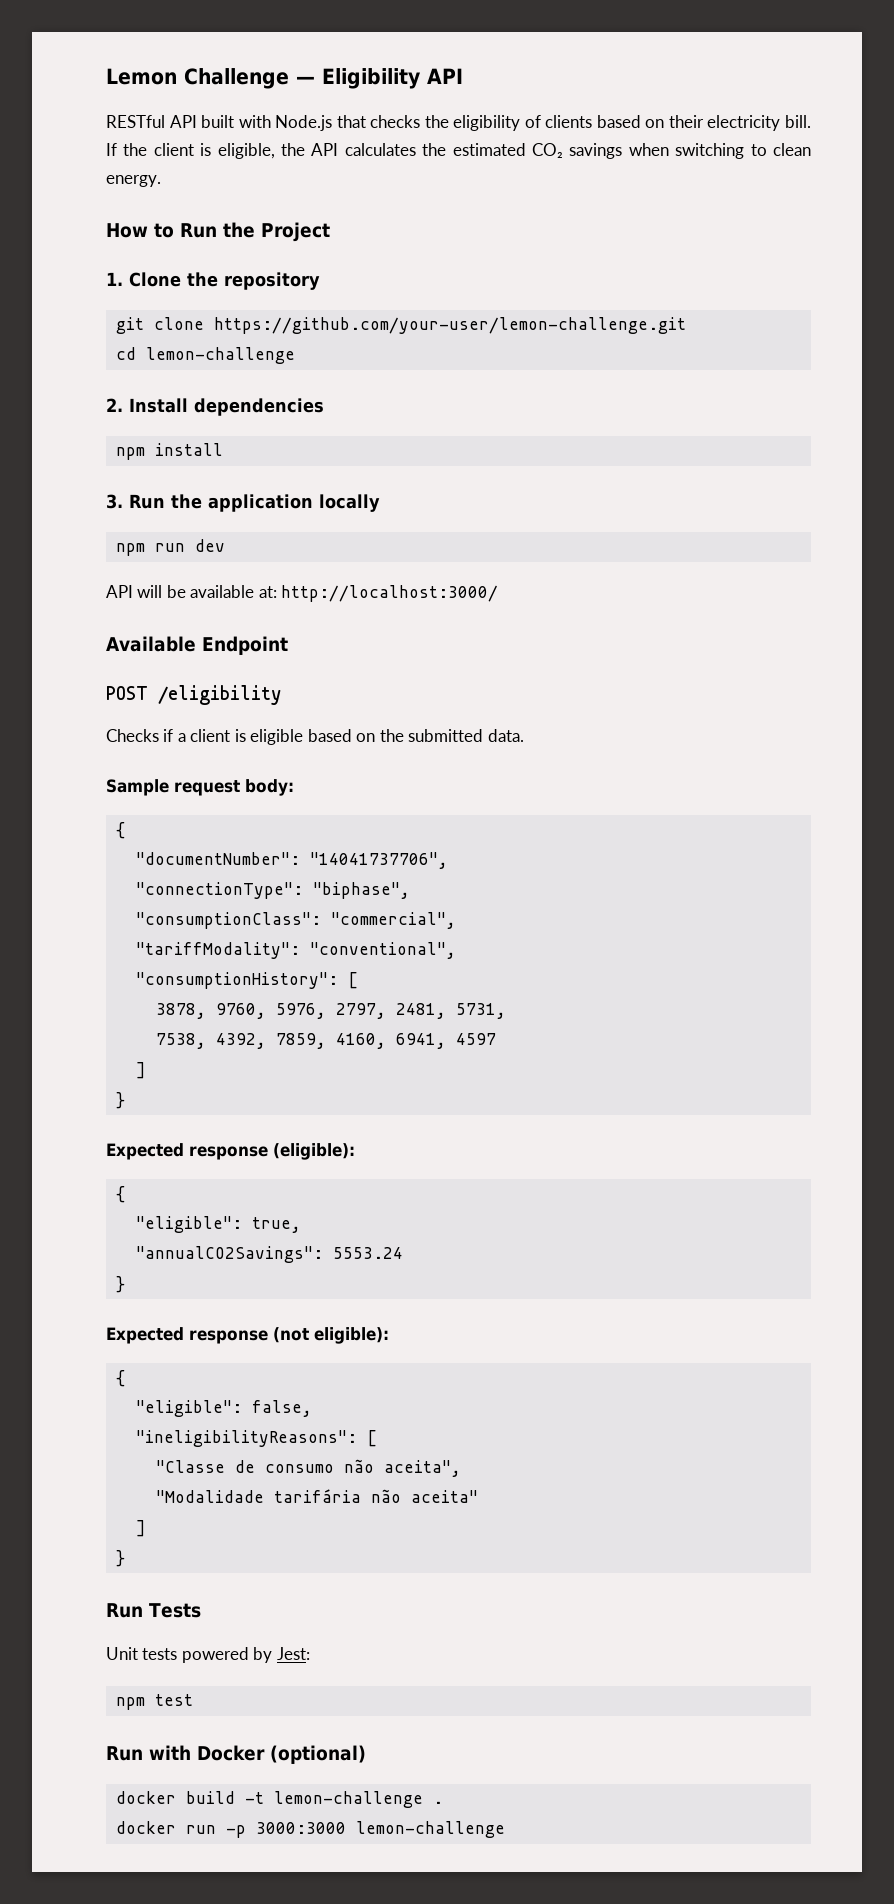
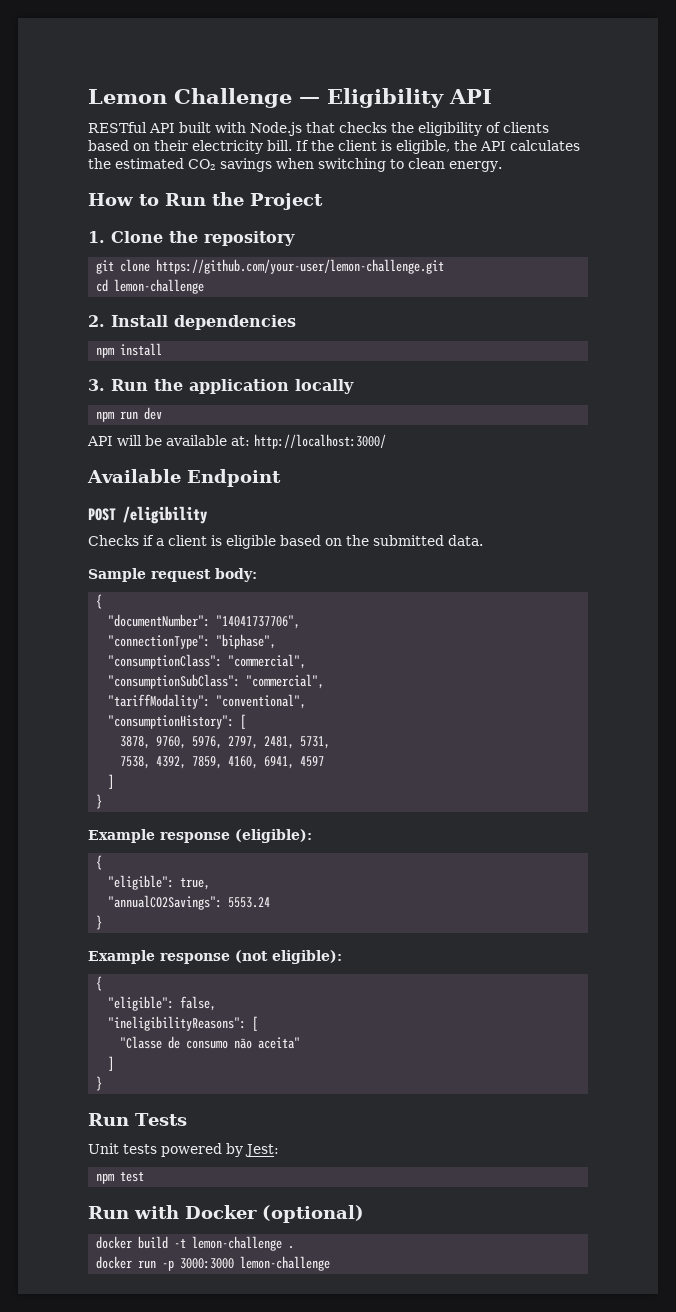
(456, 920) none -> [108,674,325,689] // "consumptionSubClass": "commercial",
[106,1143,184,1160] Expected -> [88,829,155,843] Example
[106,1327,184,1344] Expected -> [88,950,155,964] Example
[383,1460,461,1477] [155,1489,401,1503] aceita", // "Modalidade tarifária não -> (253, 1043) none

